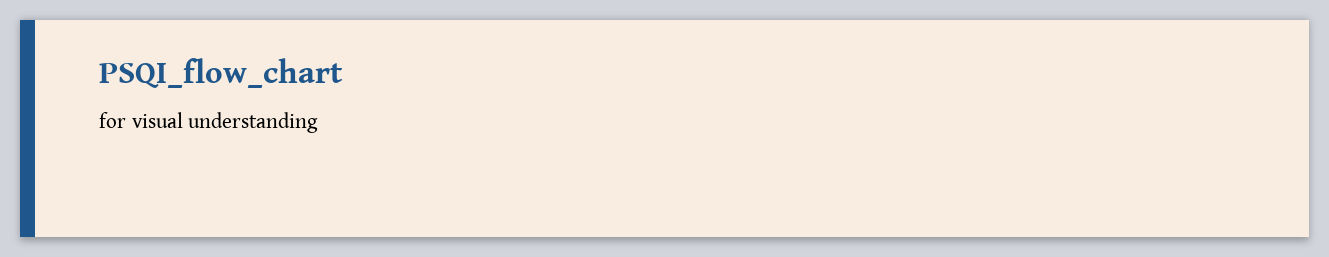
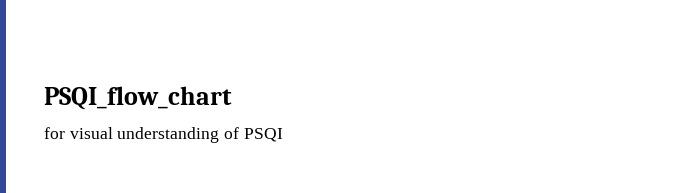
(319, 122) none -> [224,127,283,142] of PSQI

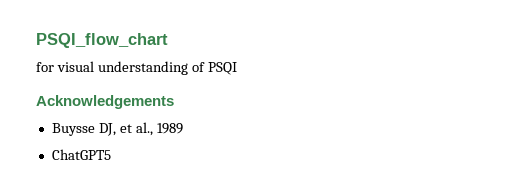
(283, 135) none -> [36,95,174,109] [51,122,183,136] [51,149,111,160] // Acknowledgements // Buysse DJ, et al., 1989 // ChatGPT5

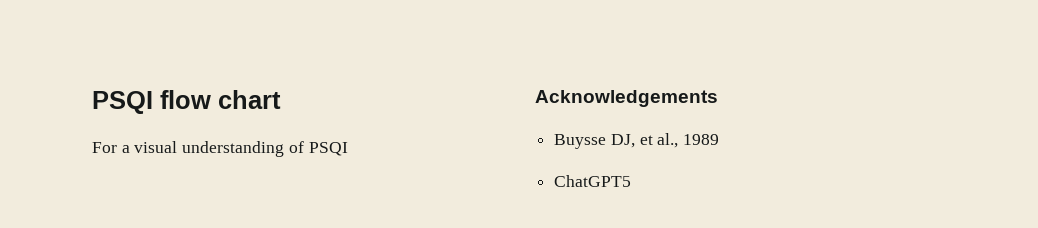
[36,33,168,48] [36,62,54,72] PSQI_flow_chart // for -> [92,90,281,114] [92,142,130,153] PSQI flow chart // For a

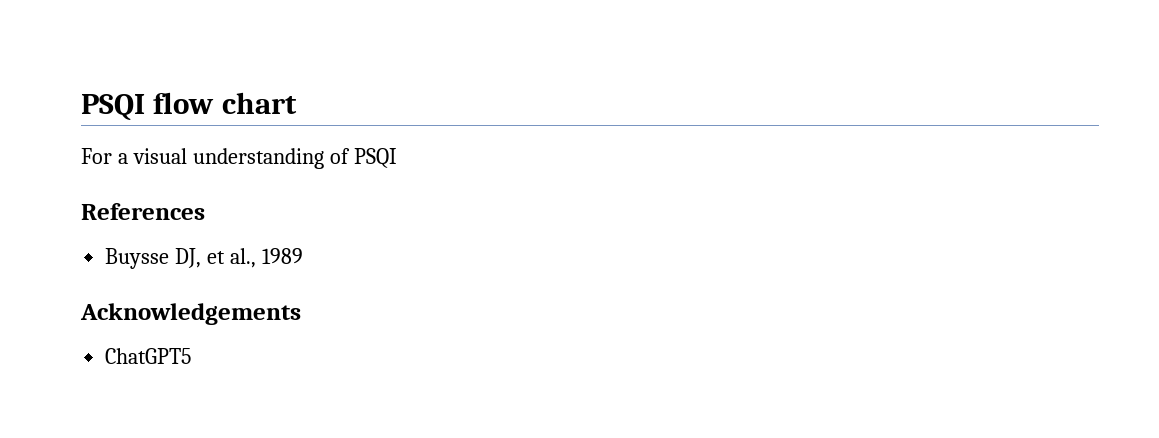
[535,90,718,107] Acknowledgements -> [81,203,205,220] References
(720, 139) none -> [80,303,301,325] // Acknowledgements

